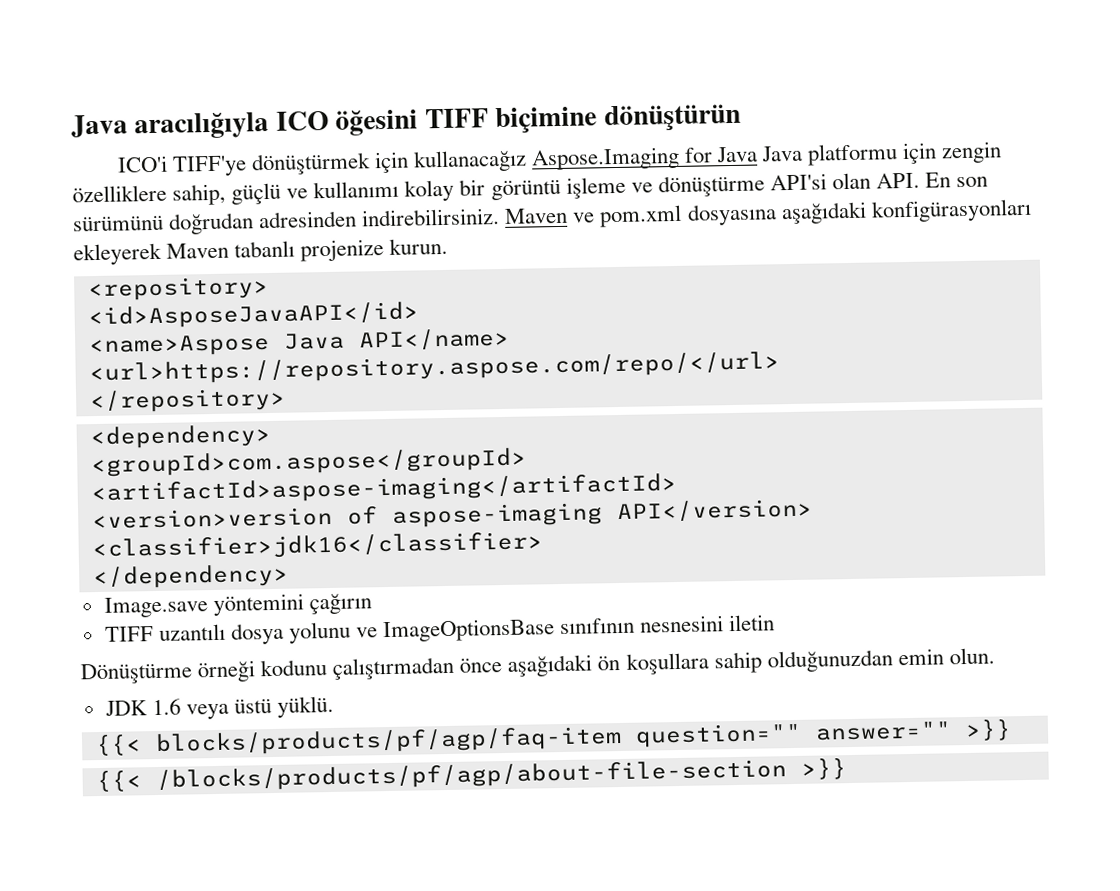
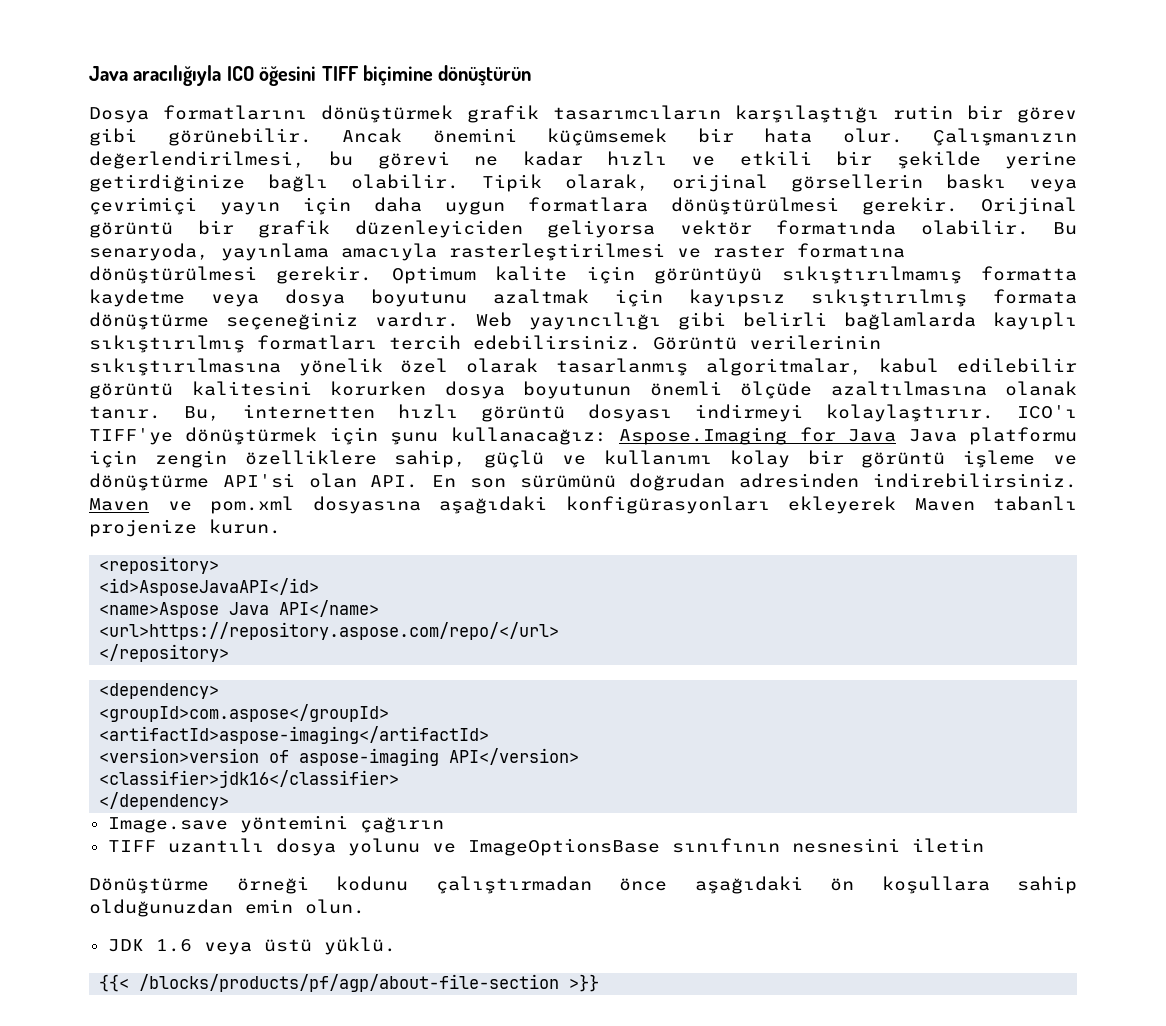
[116,155,168,173] ICO'i -> [89,105,1077,123] [89,128,1077,146] [89,151,1077,169] [89,174,1077,192] [89,197,1077,215] [89,220,1077,238] [89,243,905,261] [89,266,1077,284] [89,289,1077,307] [89,312,1077,330] [89,335,881,353] [89,358,1077,376] [89,381,1077,399] [89,404,1077,422] Dosya formatlarını dönüştürmek grafik tasarımcıların karşılaştığı rutin bir görev gibi görünebilir. Ancak önemini küçümsemek bir hata olur. Çalışmanızın değerlendirilmesi, bu görevi ne kadar hızlı ve etkili bir şekilde yerine getirdiğinize bağlı olabilir. Tipik olarak, orijinal görsellerin baskı veya çevrimiçi yayın için daha uygun formatlara dönüştürülmesi gerekir. Orijinal görüntü bir grafik düzenleyiciden geliyorsa vektör formatında olabilir. Bu senaryoda, yayınlama amacıyla rasterleştirilmesi ve raster formatına dönüştürülmesi gerekir. Optimum kalite için görüntüyü sıkıştırılmamış formatta kaydetme veya dosya boyutunu azaltmak için kayıpsız sıkıştırılmış formata dönüştürme seçeneğiniz vardır. Web yayıncılığı gibi belirli bağlamlarda kayıplı sıkıştırılmış formatları tercih edebilirsiniz. Görüntü verilerinin sıkıştırılmasına yönelik özel olarak tasarlanmış algoritmalar, kabul edilebilir görüntü kalitesini korurken dosya boyutunun önemli ölçüde azaltılmasına olanak tanır. Bu, internetten hızlı görüntü dosyası indirmeyi kolaylaştırır. ICO'ı
[412,149,527,173] kullanacağız -> [390,427,607,445] şunu kullanacağız:
[94,718,1012,757] // {{< blocks/products/pf/agp/faq-item question="" answer="" >}} -> (396, 946) none

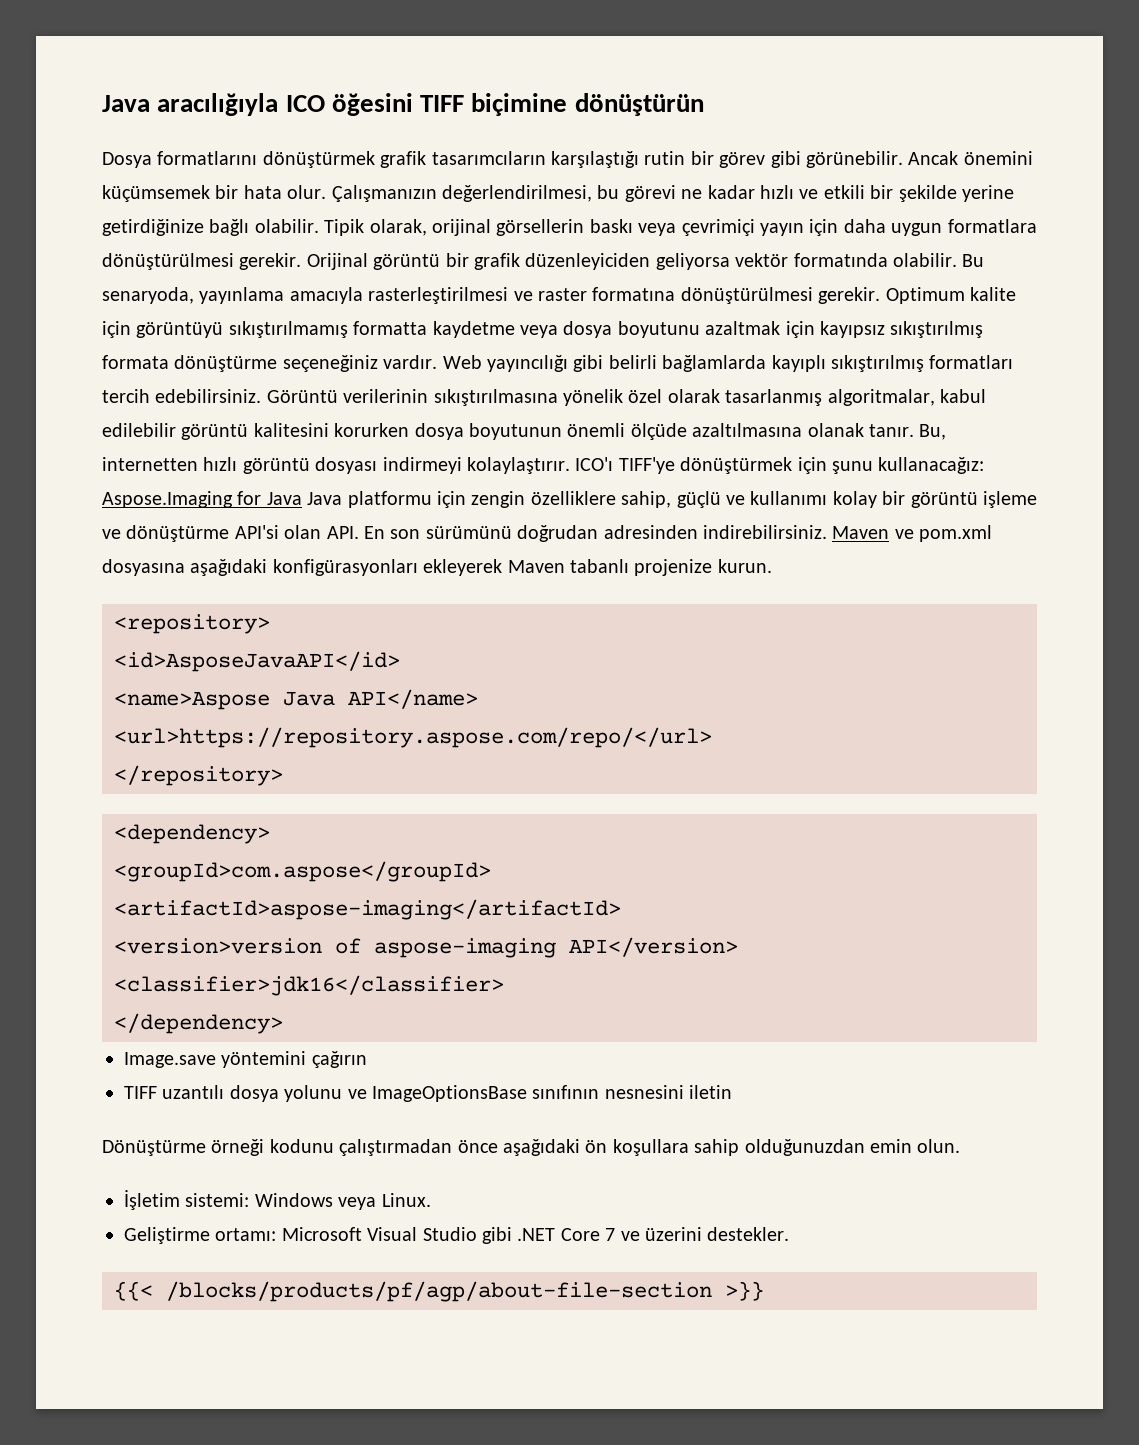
[107,937,396,955] JDK 1.6 veya üstü yüklü. -> [124,1190,431,1210] [124,1227,790,1244] İşletim sistemi: Windows veya Linux. // Geliştirme ortamı: Microsoft Visual Studio gibi .NET Core 7 ve üzerini destekler.

